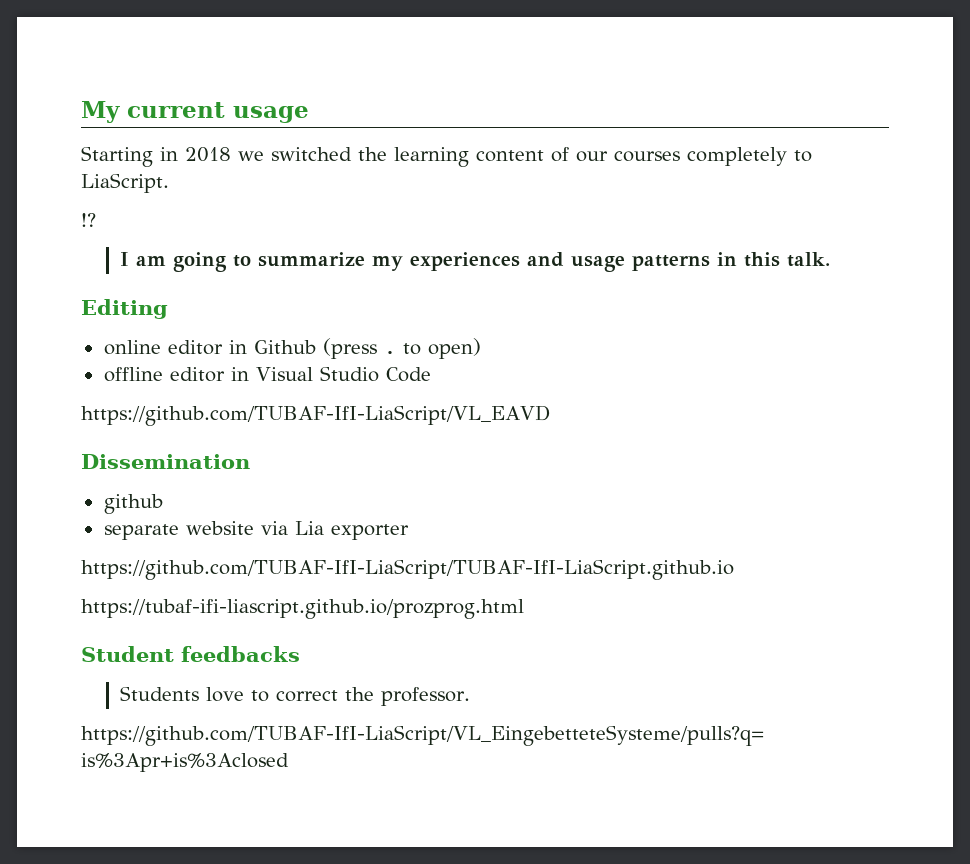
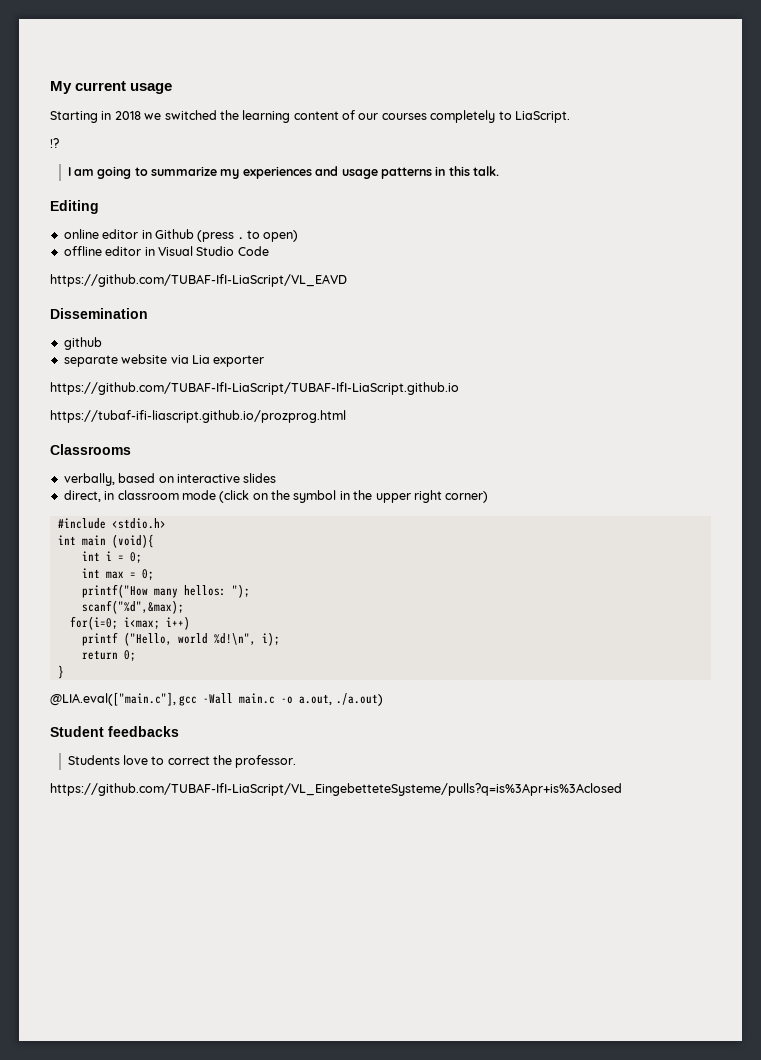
(524, 609) none -> [50,444,131,455] [63,473,277,486] [63,490,489,503] [57,518,166,529] [57,534,154,548] [81,551,142,563] [81,568,154,580] [81,584,250,598] [81,600,184,614] [69,616,190,630] [81,632,280,646] [81,650,136,661] [57,665,64,679] [50,692,383,706] // Classrooms // verbally, based on interactive slides // direct, in classroom mode (click on the symbol in the upper right corner) // #include <stdio.h> // int main (void){ // int i = 0; // int max = 0; // printf("How many hellos: "); // scanf("%d",&max); // for(i=0; i<max; i++) // printf ("Hello, world %d!\n", i); // return 0; // } // @LIA.eval(["main.c"], gcc -Wall main.c -o a.out, ./a.out)

